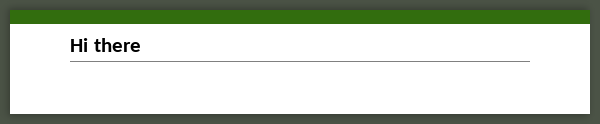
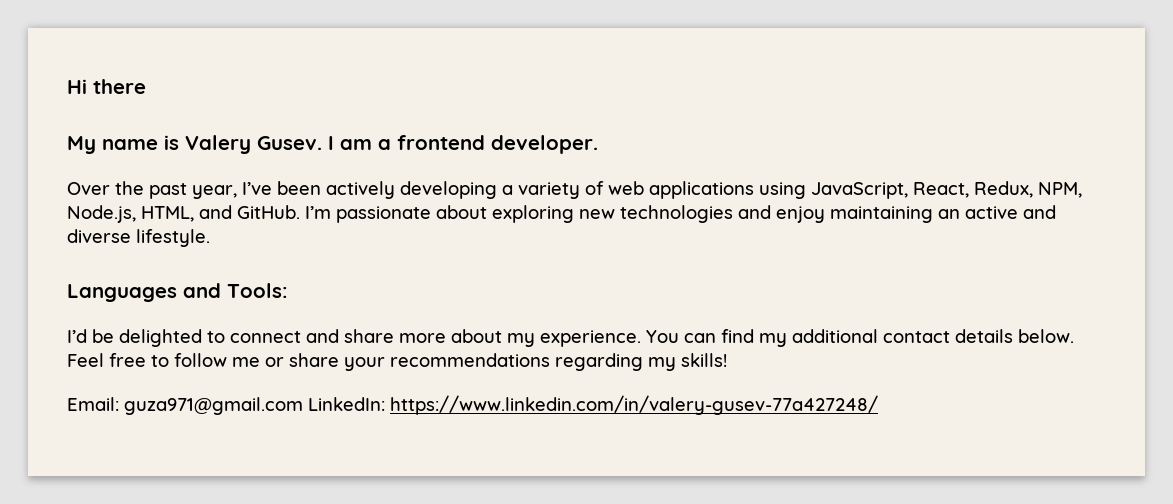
(141, 45) none -> [67,135,598,154] [67,181,1082,199] [67,205,1056,223] [67,229,210,247] [67,283,288,302] [67,329,1074,347] [67,353,727,371] [67,395,878,415] // My name is Valery Gusev. I am a frontend developer. // Over the past year, I’ve been actively developing a variety of web applications using JavaScript, React, Redux, NPM, Node.js, HTML, and GitHub. I’m passionate about exploring new technologies and enjoy maintaining an active and diverse lifestyle. // Languages and Tools: // I’d be delighted to connect and share more about my experience. You can find my additional contact details below. Feel free to follow me or share your recommendations regarding my skills! // Email: guza971@gmail.com LinkedIn: https://www.linkedin.com/in/valery-gusev-77a427248/

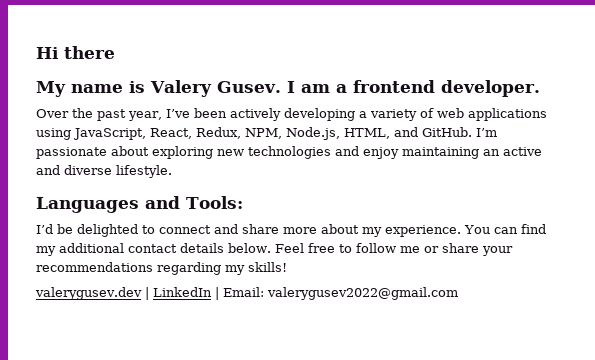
[67,395,878,415] Email: guza971@gmail.com LinkedIn: https://www.linkedin.com/in/valery-gusev-77a427248/ -> [35,287,458,300] valerygusev.dev | LinkedIn | Email: valerygusev2022@gmail.com

